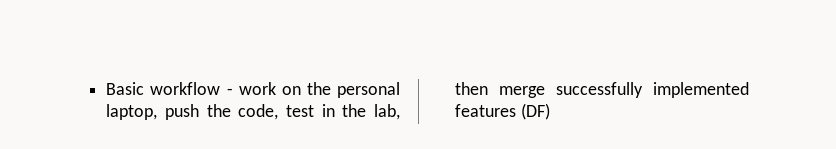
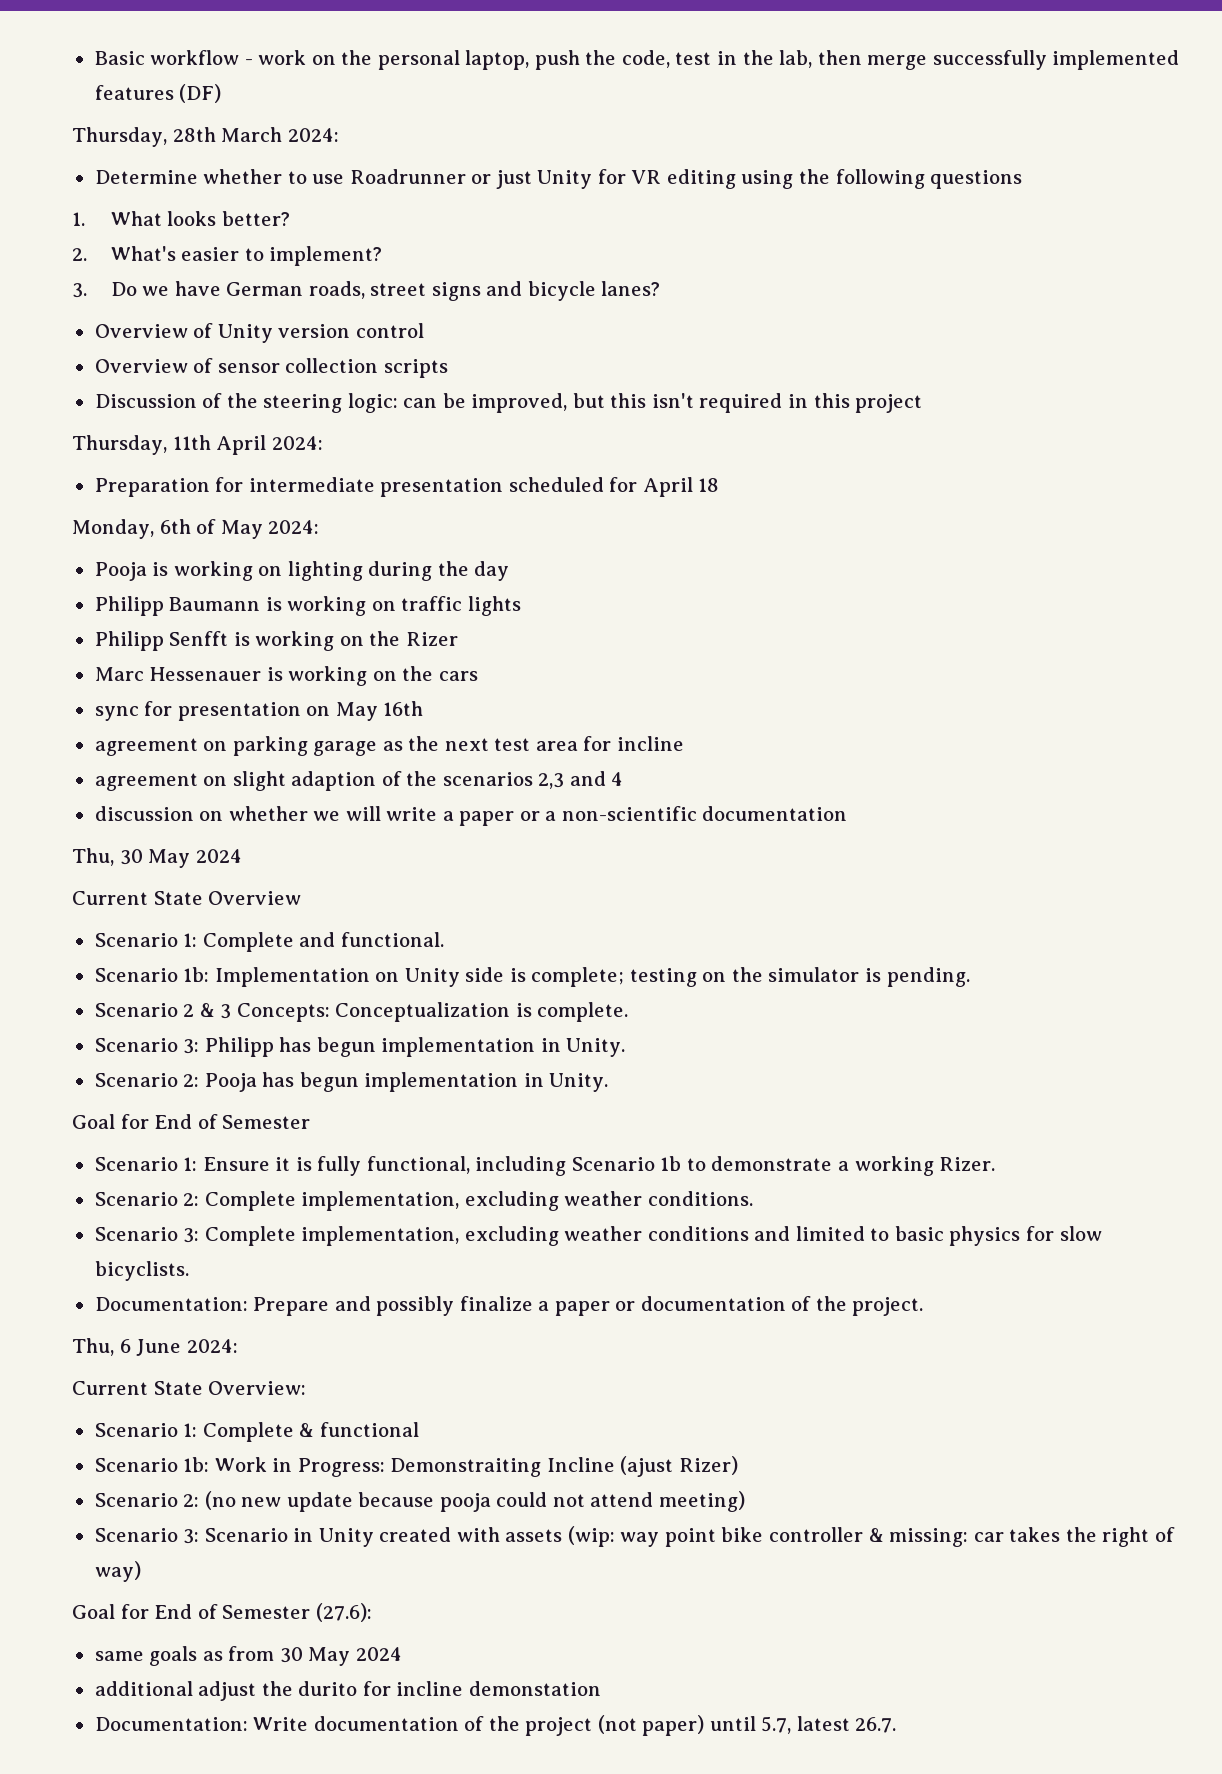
(550, 111) none -> [72,127,339,147] [94,169,1023,189] [72,211,290,226] [72,246,383,266] [72,281,661,301] [94,323,424,343] [94,358,448,378] [94,393,923,413] [72,435,323,455] [94,477,720,497] [72,519,320,539] [94,561,510,581] [94,596,521,616] [94,631,458,651] [94,666,478,686] [94,701,424,721] [94,736,684,756] [94,771,624,791] [94,806,848,826] [72,848,242,868] [72,891,302,905] [94,932,444,952] [94,967,970,987] [94,1002,629,1022] [94,1037,626,1057] [94,1072,609,1092] [72,1114,311,1129] [94,1156,996,1176] [94,1191,753,1211] [94,1226,1102,1246] [94,1261,189,1281] [94,1296,924,1316] [72,1338,238,1356] [72,1381,307,1395] [94,1422,419,1442] [94,1456,738,1477] [94,1491,745,1512] [94,1526,1175,1547] [94,1561,141,1582] [72,1603,372,1622] [94,1646,402,1666] [94,1681,601,1701] [94,1715,897,1736] // Thursday, 28th March 2024: // Determine whether to use Roadrunner or just Unity for VR editing using the following questions // 1. What looks better? // 2. What's easier to implement? // 3. Do we have German roads, street signs and bicycle lanes? // Overview of Unity version control // Overview of sensor collection scripts // Discussion of the steering logic: can be improved, but this isn't required in this project // Thursday, 11th April 2024: // Preparation for intermediate presentation scheduled for April 18 // Monday, 6th of May 2024: // Pooja is working on lighting during the day // Philipp Baumann is working on traffic lights // Philipp Senfft is working on the Rizer // Marc Hessenauer is working on the cars // sync for presentation on May 16th // agreement on parking garage as the next test area for incline // agreement on slight adaption of the scenarios 2,3 and 4 // discussion on whether we will write a paper or a non-scientific documentation // Thu, 30 May 2024 // Current State Overview // Scenario 1: Complete and functional. // Scenario 1b: Implementation on Unity side is complete; testing on the simulator is pending. // Scenario 2 & 3 Concepts: Conceptualization is complete. // Scenario 3: Philipp has begun implementation in Unity. // Scenario 2: Pooja has begun implementation in Unity. // Goal for End of Semester // Scenario 1: Ensure it is fully functional, including Scenario 1b to demonstrate a working Rizer. // Scenario 2: Complete implementation, excluding weather conditions. // Scenario 3: Complete implementation, excluding weather conditions and limited to basic physics for slow bicyclists. // Documentation: Prepare and possibly finalize a paper or documentation of the project. // Thu, 6 June 2024: // Current State Overview: // Scenario 1: Complete & functional // Scenario 1b: Work in Progress: Demonstraiting Incline (ajust Rizer) // Scenario 2: (no new update because pooja could not attend meeting) // Scenario 3: Scenario in Unity created with assets (wip: way point bike controller & missing: car takes the right of way) // Goal for End of Semester (27.6): // same goals as from 30 May 2024 // additional adjust the durito for incline demonstation // Documentation: Write documentation of the project (not paper) until 5.7, latest 26.7.

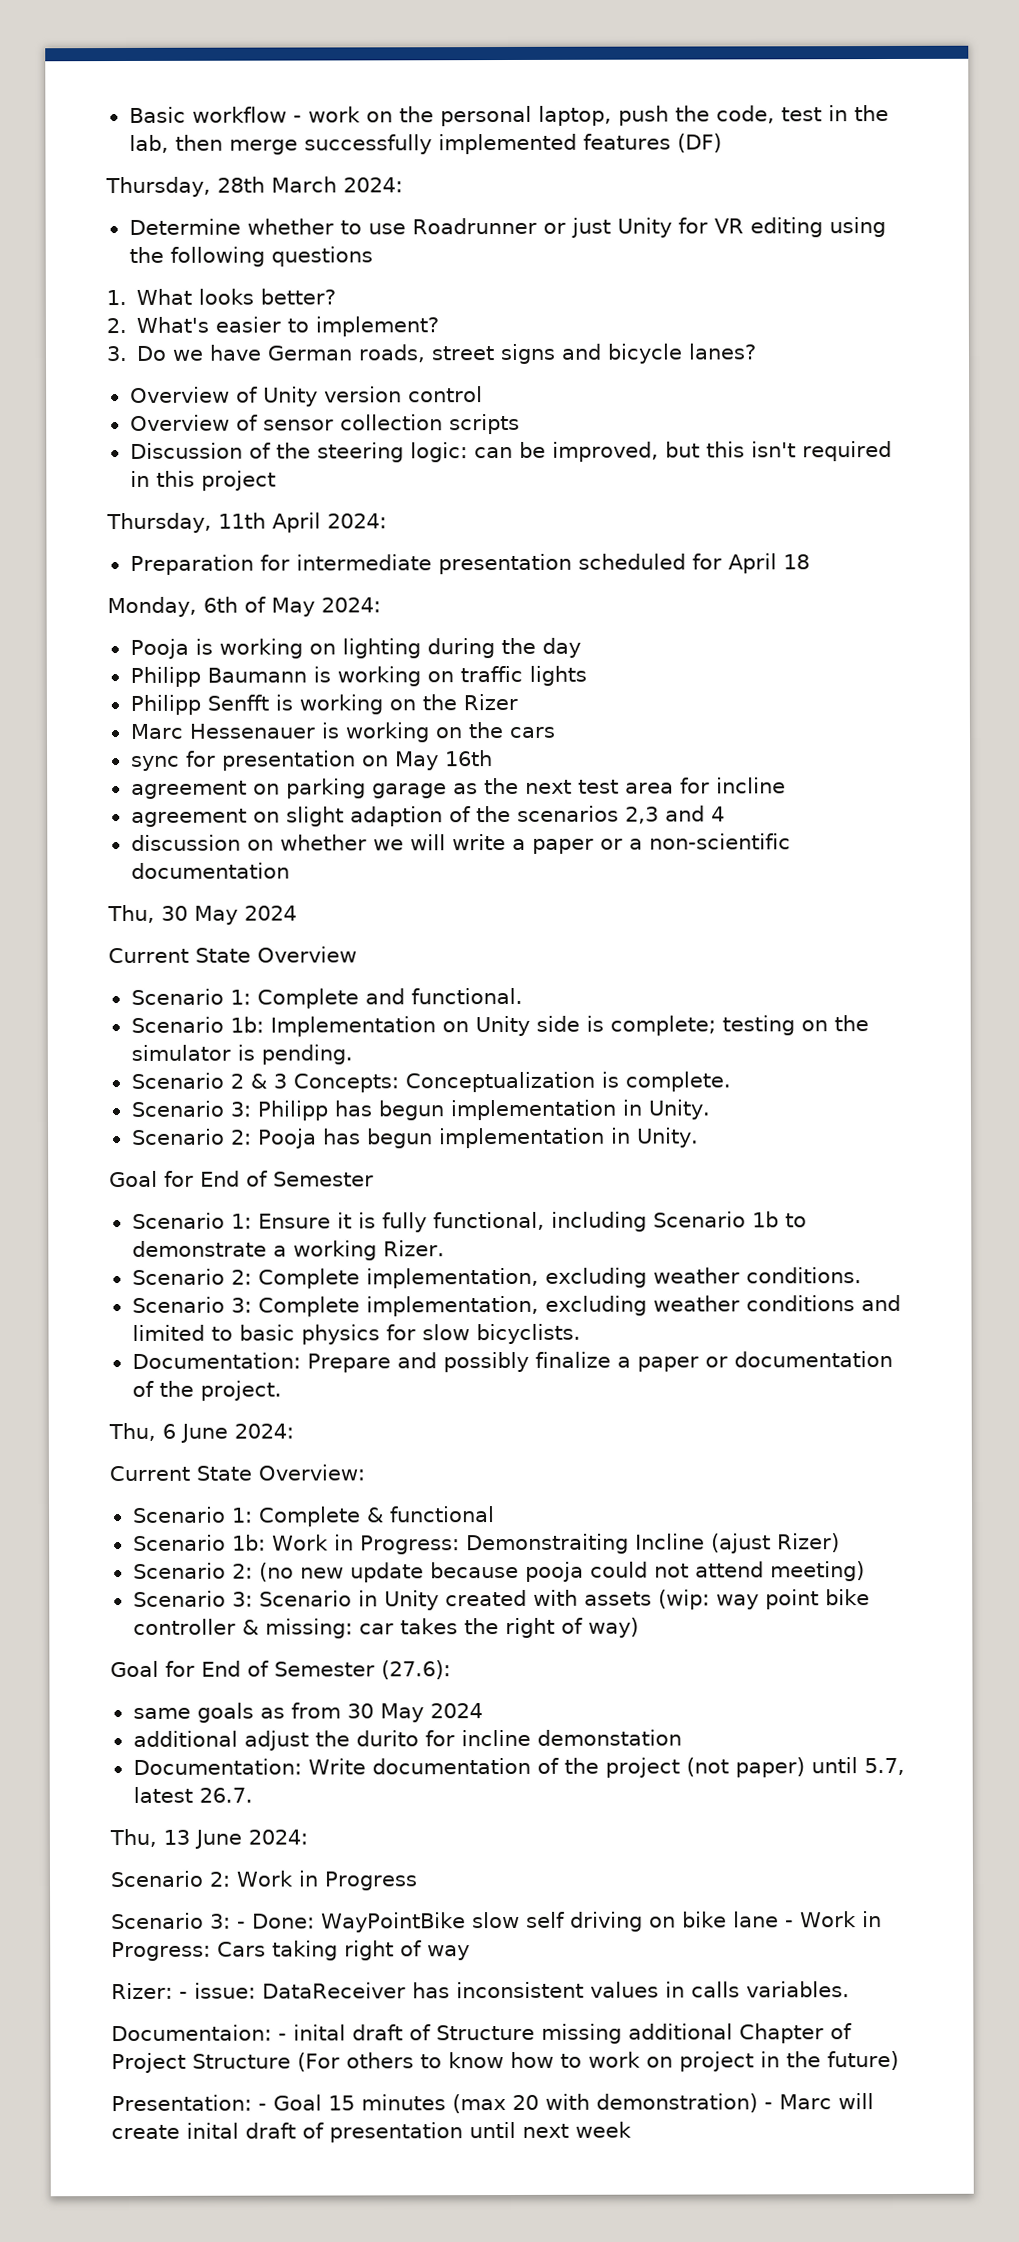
(897, 1725) none -> [109,1828,308,1849] [110,1870,418,1891] [111,1911,882,1933] [111,1940,470,1962] [111,1981,850,2000] [111,2023,852,2044] [111,2050,899,2074] [111,2093,874,2114] [111,2121,632,2143] // Thu, 13 June 2024: // Scenario 2: Work in Progress // Scenario 3: - Done: WayPointBike slow self driving on bike lane - Work in Progress: Cars taking right of way // Rizer: - issue: DataReceiver has inconsistent values in calls variables. // Documentaion: - inital draft of Structure missing additional Chapter of Project Structure (For others to know how to work on project in the future) // Presentation: - Goal 15 minutes (max 20 with demonstration) - Marc will create inital draft of presentation until next week

